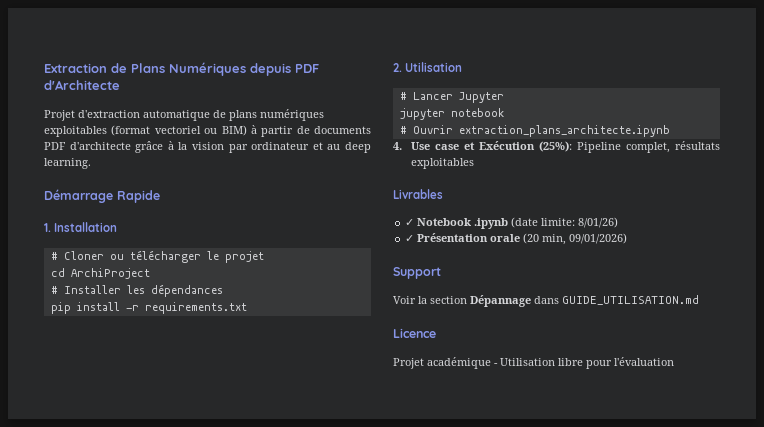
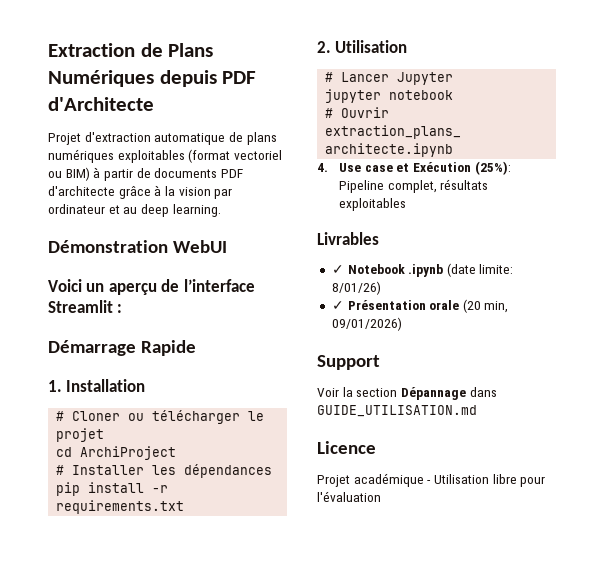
(91, 163) none -> [48,240,227,253] [48,279,255,295] [48,300,123,313] // Démonstration WebUI // Voici un aperçu de l’interface Streamlit :

